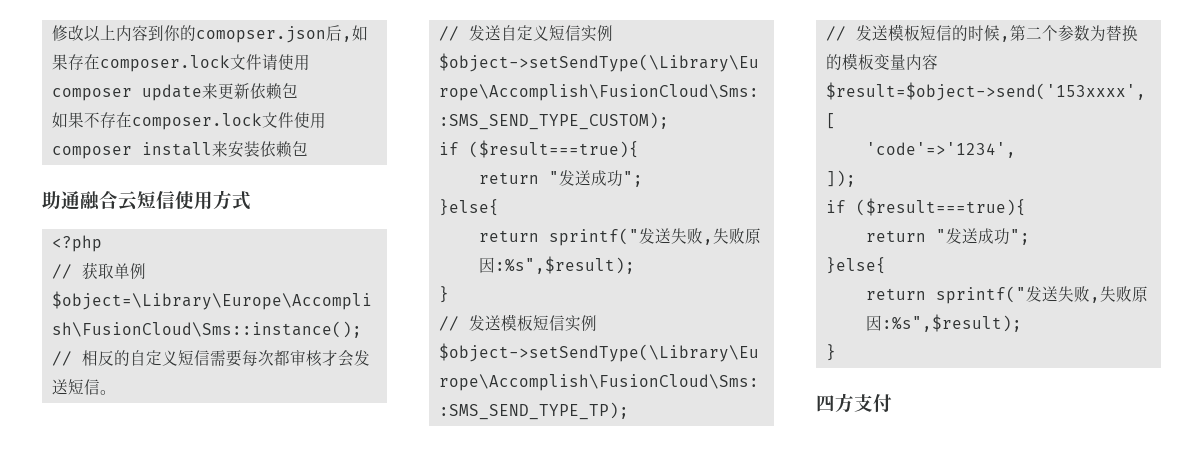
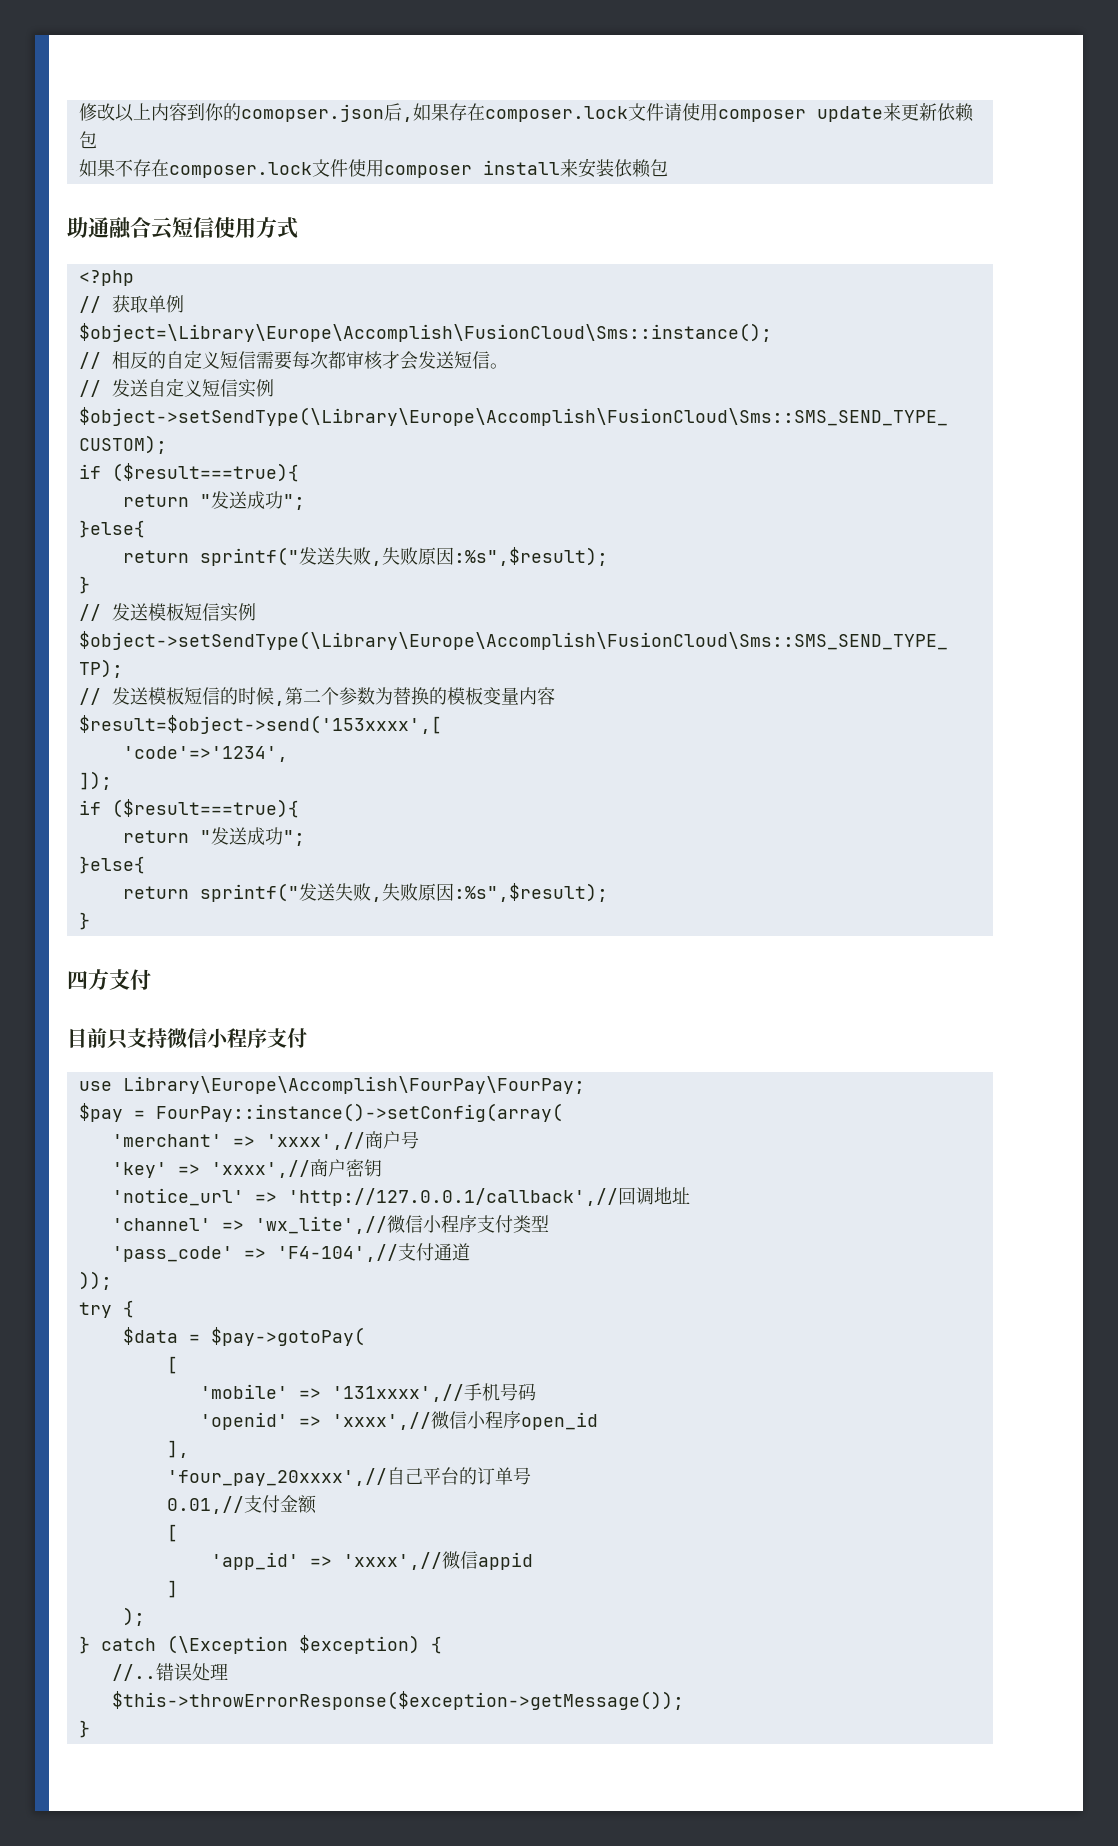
(892, 403) none -> [67,1027,307,1049] [79,1076,585,1094] [79,1103,563,1122] [112,1131,419,1150] [112,1159,382,1178] [112,1187,690,1206] [112,1215,549,1234] [112,1243,470,1262] [79,1271,112,1290] [79,1300,134,1318] [123,1327,365,1346] [167,1356,178,1374] [200,1383,536,1402] [200,1411,598,1430] [167,1440,189,1458] [167,1467,531,1486] [167,1495,317,1514] [167,1524,178,1542] [211,1551,533,1570] [167,1580,178,1598] [123,1607,145,1626] [79,1635,442,1654] [112,1663,228,1681] [112,1691,684,1710] [79,1720,90,1738] // 目前只支持微信小程序支付 // use Library\Europe\Accomplish\FourPay\FourPay; // $pay = FourPay::instance()->setConfig(array( // 'merchant' => 'xxxx',//商户号 // 'key' => 'xxxx',//商户密钥 // 'notice_url' => 'http://127.0.0.1/callback',//回调地址 // 'channel' => 'wx_lite',//微信小程序支付类型 // 'pass_code' => 'F4-104',//支付通道 // )); // try { // $data = $pay->gotoPay( // [ // 'mobile' => '131xxxx',//手机号码 // 'openid' => 'xxxx',//微信小程序open_id // ], // 'four_pay_20xxxx',//自己平台的订单号 // 0.01,//支付金额 // [ // 'app_id' => 'xxxx',//微信appid // ] // ); // } catch (\Exception $exception) { // //..错误处理 // $this->throwErrorResponse($exception->getMessage()); // }

